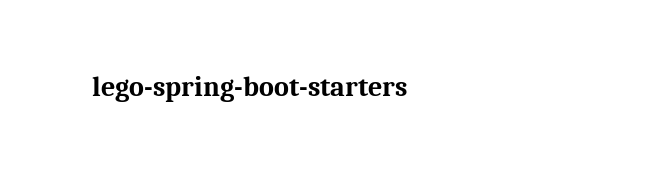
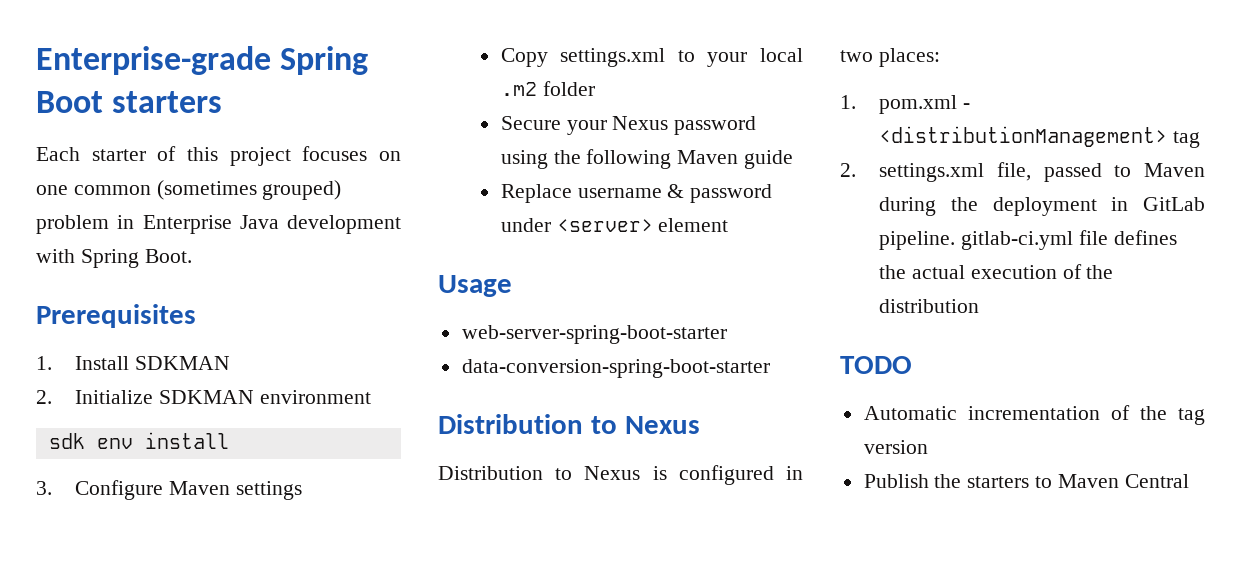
[92,76,407,102] lego-spring-boot-starters -> [36,46,369,75] [36,91,223,113] [36,146,401,166] [36,180,342,200] [36,215,401,234] [36,249,192,268] [36,304,196,328] [36,356,230,370] [36,390,371,404] [48,432,229,449] [36,480,302,500] [500,48,803,67] [500,81,595,96] [500,116,757,135] [500,149,794,169] [500,184,773,203] [500,218,729,232] [438,275,512,297] [461,325,727,344] [461,359,770,378] [438,414,700,434] [438,465,803,485] [840,48,940,67] [840,95,970,114] [879,126,1200,148] [840,162,1205,182] [879,197,1205,216] [879,230,1177,250] [879,264,1114,279] [879,299,980,313] [840,356,912,374] [863,405,1205,425] [863,440,928,454] [863,474,1189,488] Enterprise-grade Spring Boot starters // Each starter of this project focuses on one common (sometimes grouped) problem in Enterprise Java development with Spring Boot. // Prerequisites // 1. Install SDKMAN // 2. Initialize SDKMAN environment // sdk env install // 3. Configure Maven settings // Copy settings.xml to your local .m2 folder // Secure your Nexus password using the following Maven guide // Replace username & password under <server> element // Usage // web-server-spring-boot-starter // data-conversion-spring-boot-starter // Distribution to Nexus // Distribution to Nexus is configured in two places: // 1. pom.xml - <distributionManagement> tag // 2. settings.xml file, passed to Maven during the deployment in GitLab pipeline. gitlab-ci.yml file defines the actual execution of the distribution // TODO // Automatic incrementation of the tag version // Publish the starters to Maven Central

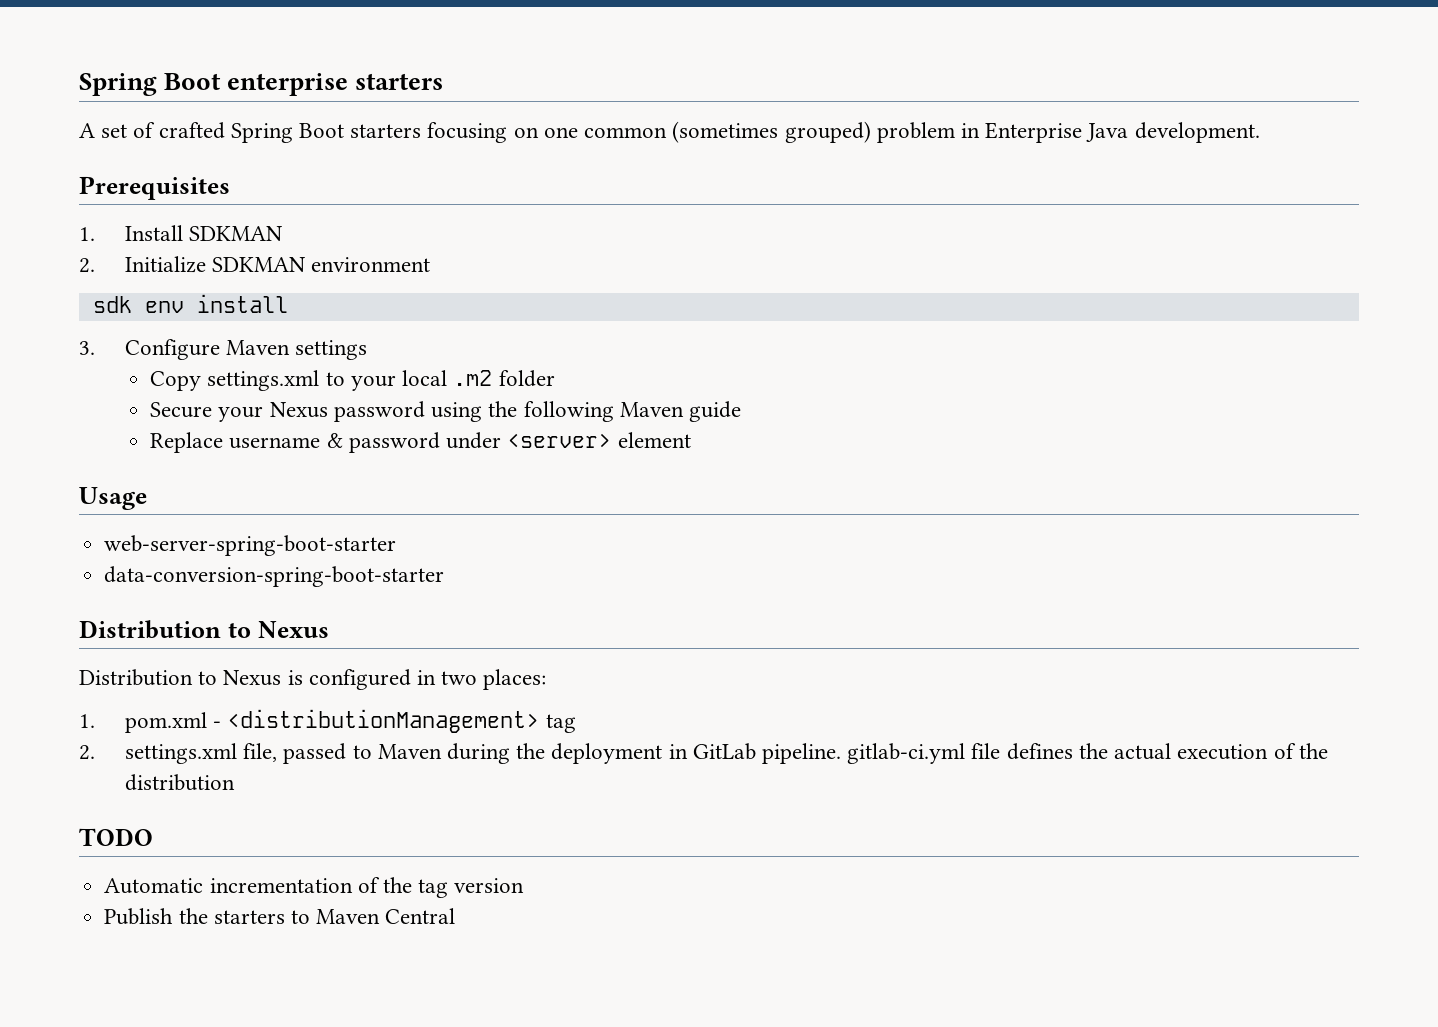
[36,46,369,75] [36,91,223,113] [36,146,368,166] Enterprise-grade Spring Boot starters // Each starter of this project focuses -> [79,73,444,96] [79,122,508,143] Spring Boot enterprise starters // A set of crafted Spring Boot starters focusing
[287,215,401,234] [36,249,192,268] development with Spring Boot. -> [1134,122,1260,143] development.

